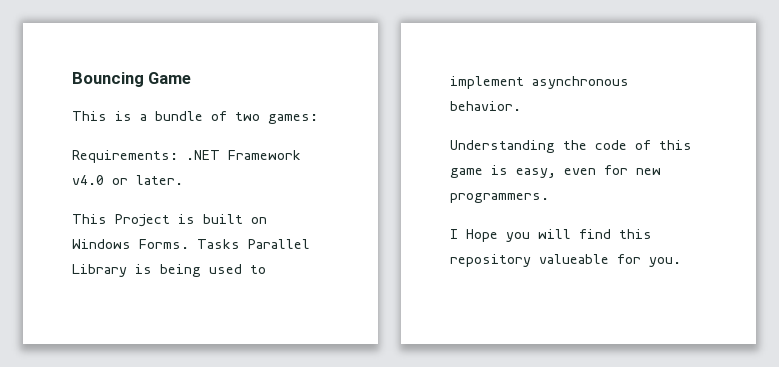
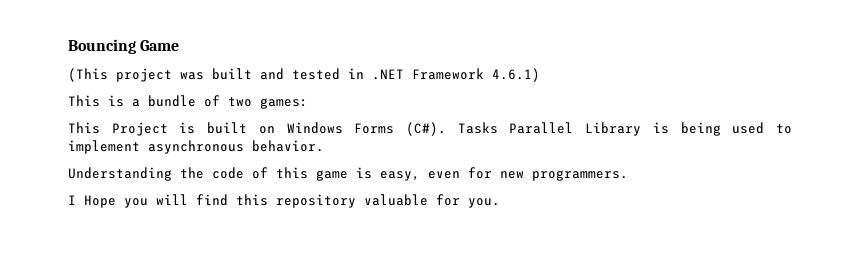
(192, 78) none -> [68,68,540,82] // (This project was built and tested in .NET Framework 4.6.1)
[72,150,301,163] [72,175,183,185] // Requirements: .NET Framework v4.0 or later. -> (308, 103) none
[139,239,189,249] Forms. -> [354,122,447,136] Forms (C#).
[539,254,609,264] valueable -> [364,194,428,206] valuable

